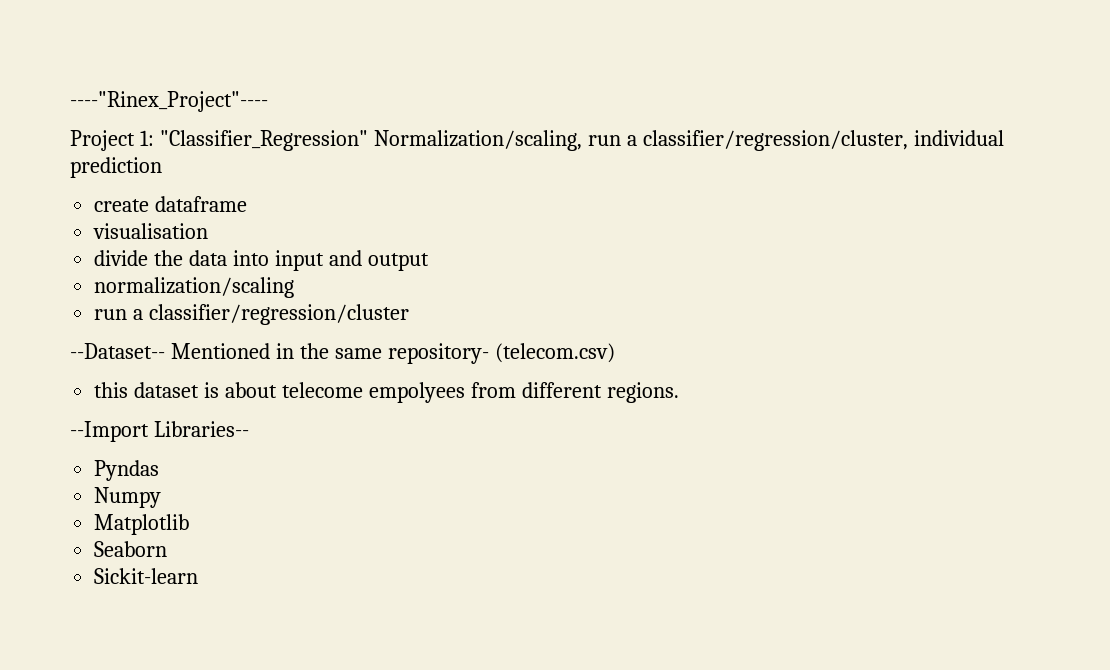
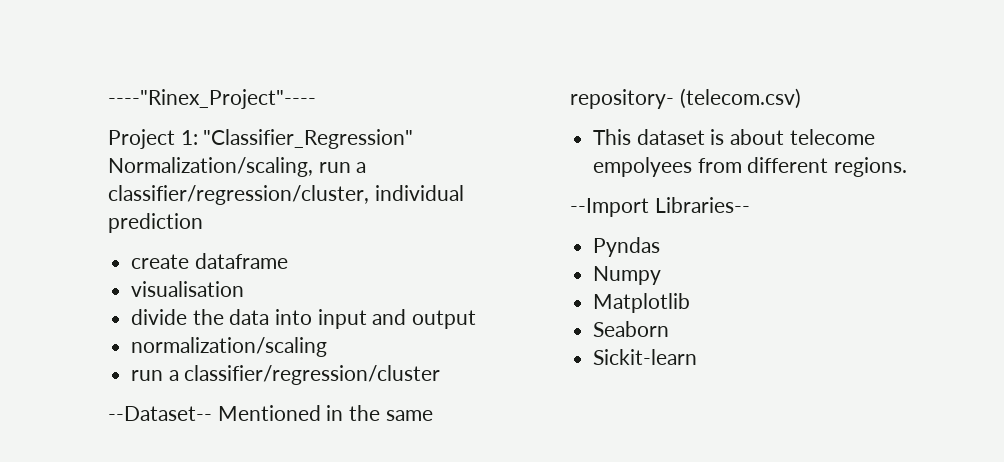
[94,382,129,398] this -> [593,129,632,145] This

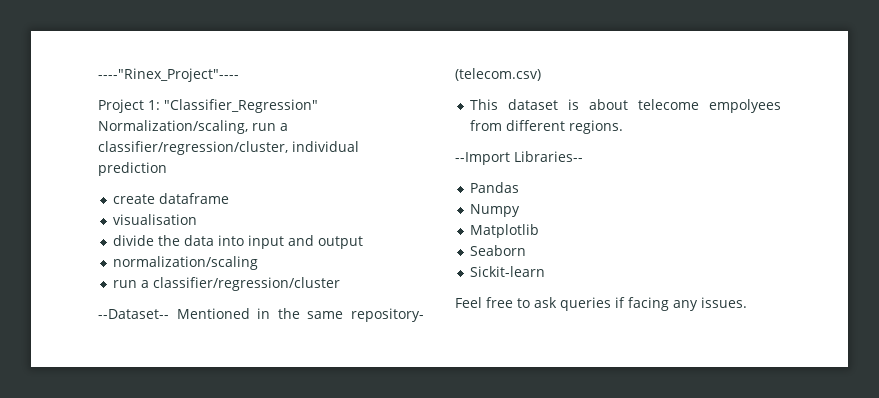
[593,237,661,257] Pyndas -> [469,182,519,193] Pandas
(698, 357) none -> [455,297,747,311] // Feel free to ask queries if facing any issues.

